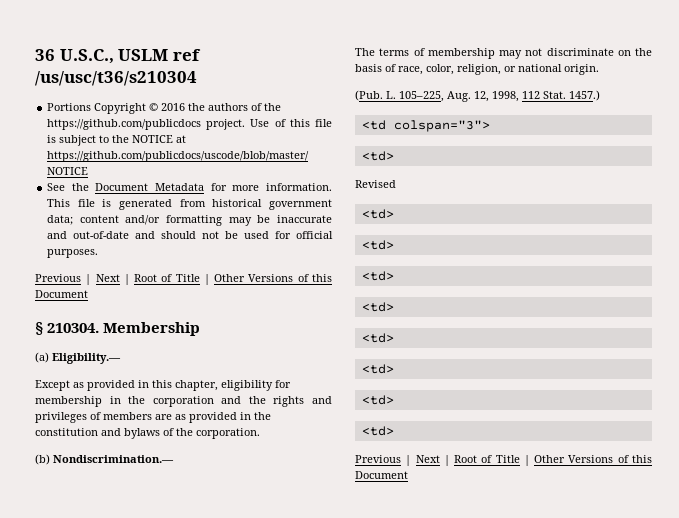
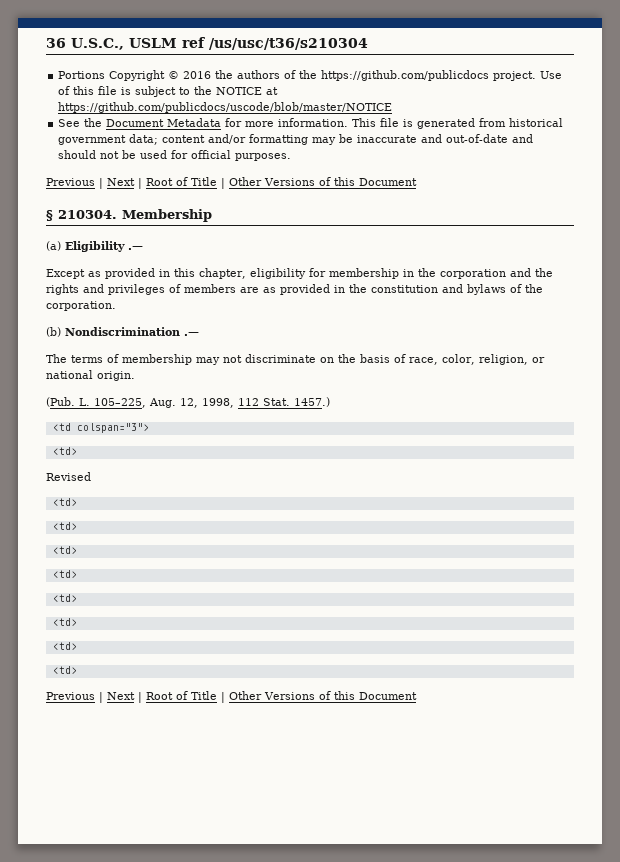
[52,353,121,364] Eligibility.— -> [65,241,143,252] Eligibility .—
[53,455,174,463] Nondiscrimination.— -> [65,327,199,336] Nondiscrimination .—

